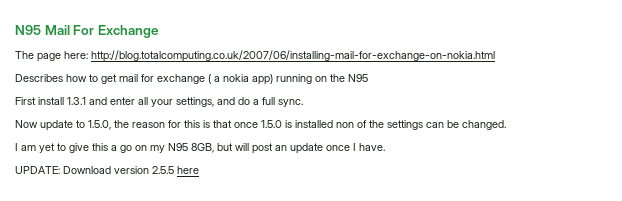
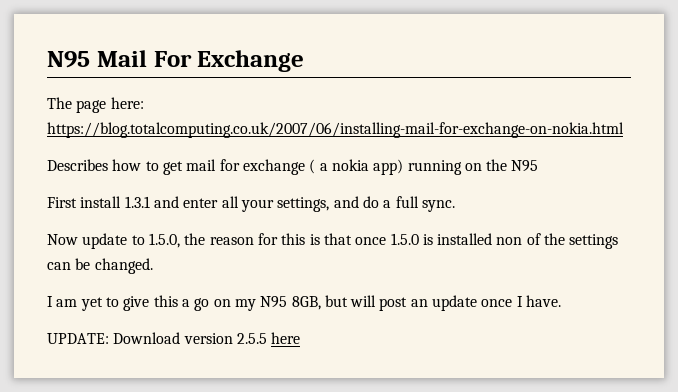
[91,50,495,62] http://blog.totalcomputing.co.uk/2007/06/installing-mail-for-exchange-on-nokia.html -> [47,122,624,138] https://blog.totalcomputing.co.uk/2007/06/installing-mail-for-exchange-on-nokia.html

